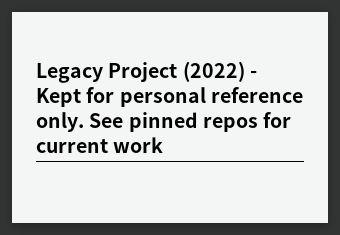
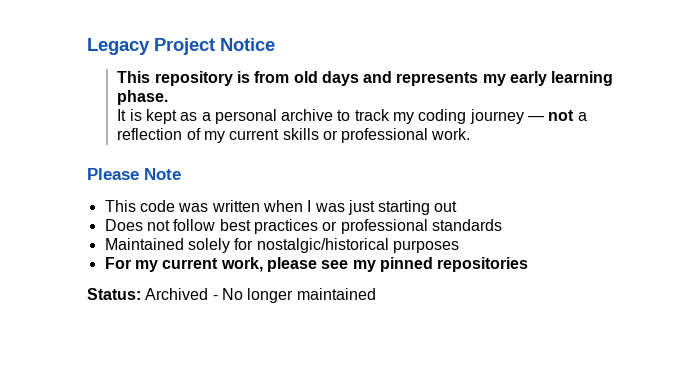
[182,61,257,82] [36,87,303,107] [36,112,292,132] [36,137,164,153] (2022) - Kept for personal reference only. See pinned repos for current work -> [220,38,275,51] [117,71,614,86] [117,90,169,105] [117,109,587,124] [117,128,471,143] [87,168,181,180] [104,200,458,215] [104,219,502,234] [104,238,459,253] [104,257,529,272] [87,288,376,303] Notice // This repository is from old days and represents my early learning phase. // It is kept as a personal archive to track my coding journey — not a reflection of my current skills or professional work. // Please Note // This code was written when I was just starting out // Does not follow best practices or professional standards // Maintained solely for nostalgic/historical purposes // For my current work, please see my pinned repositories // Status: Archived - No longer maintained

